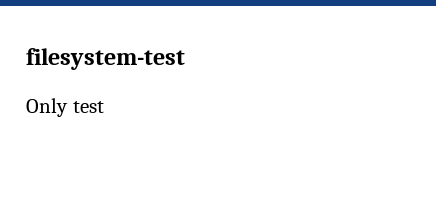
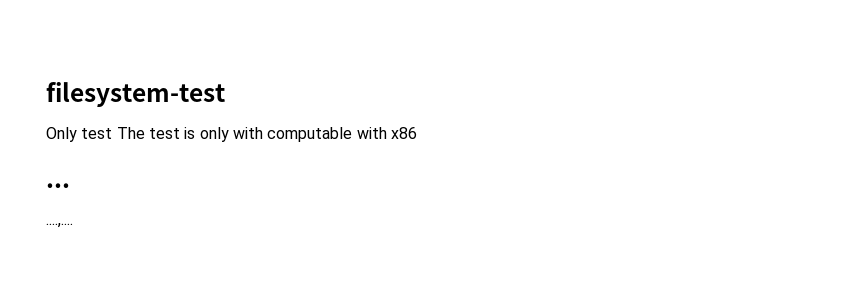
(104, 107) none -> [116,127,417,142] [46,183,70,188] [46,223,73,228] The test is only with computable with x86 // ... // ....,....

